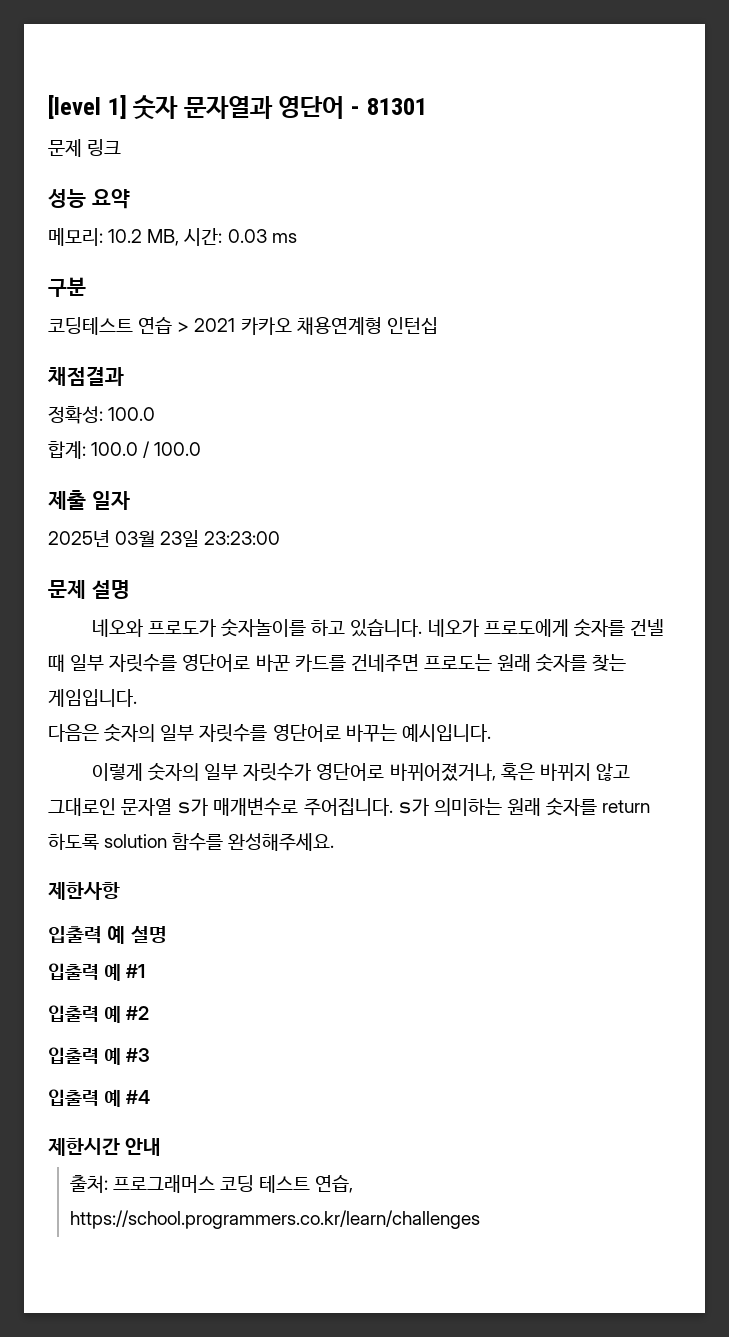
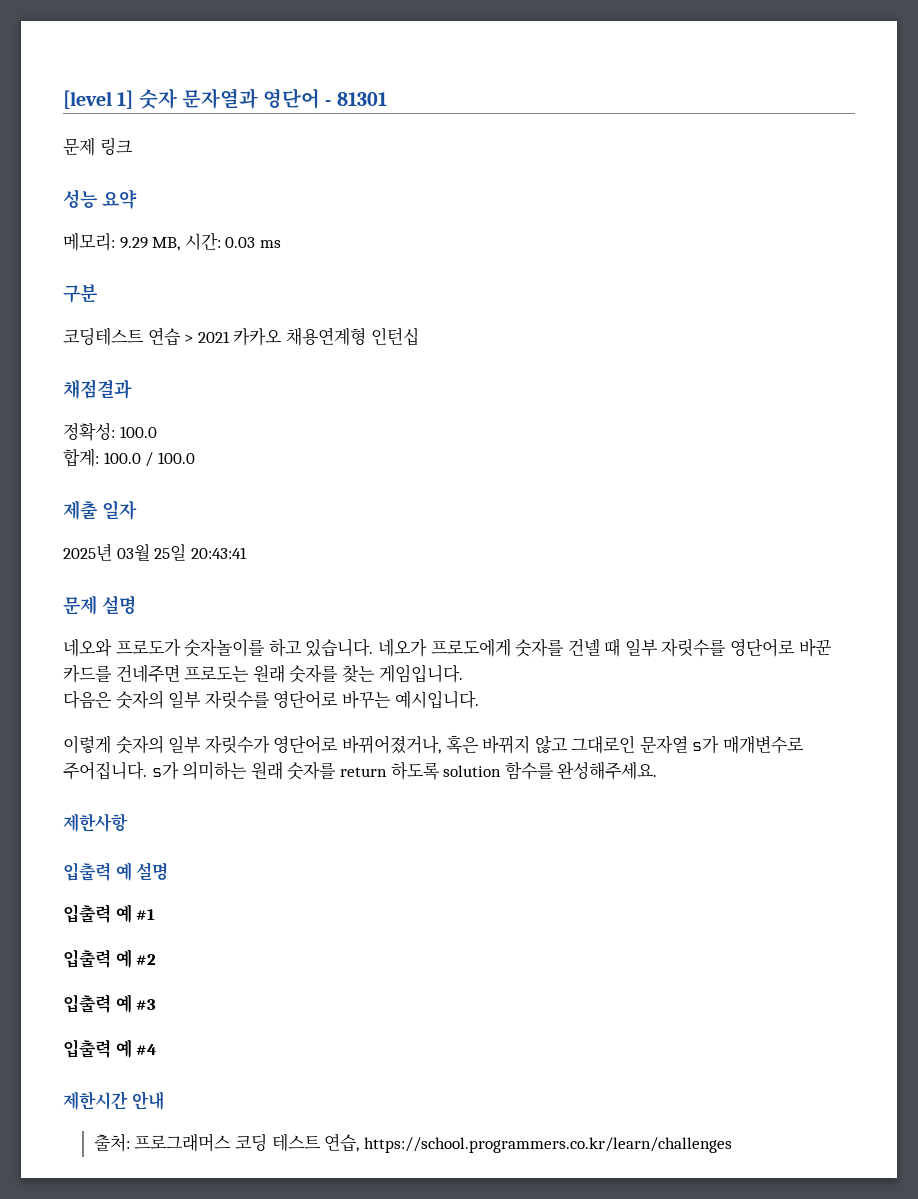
[108,229,143,243] 10.2 -> [119,237,148,249] 9.29
[160,530,281,547] 23일 23:23:00 -> [154,544,247,561] 25일 20:43:41

